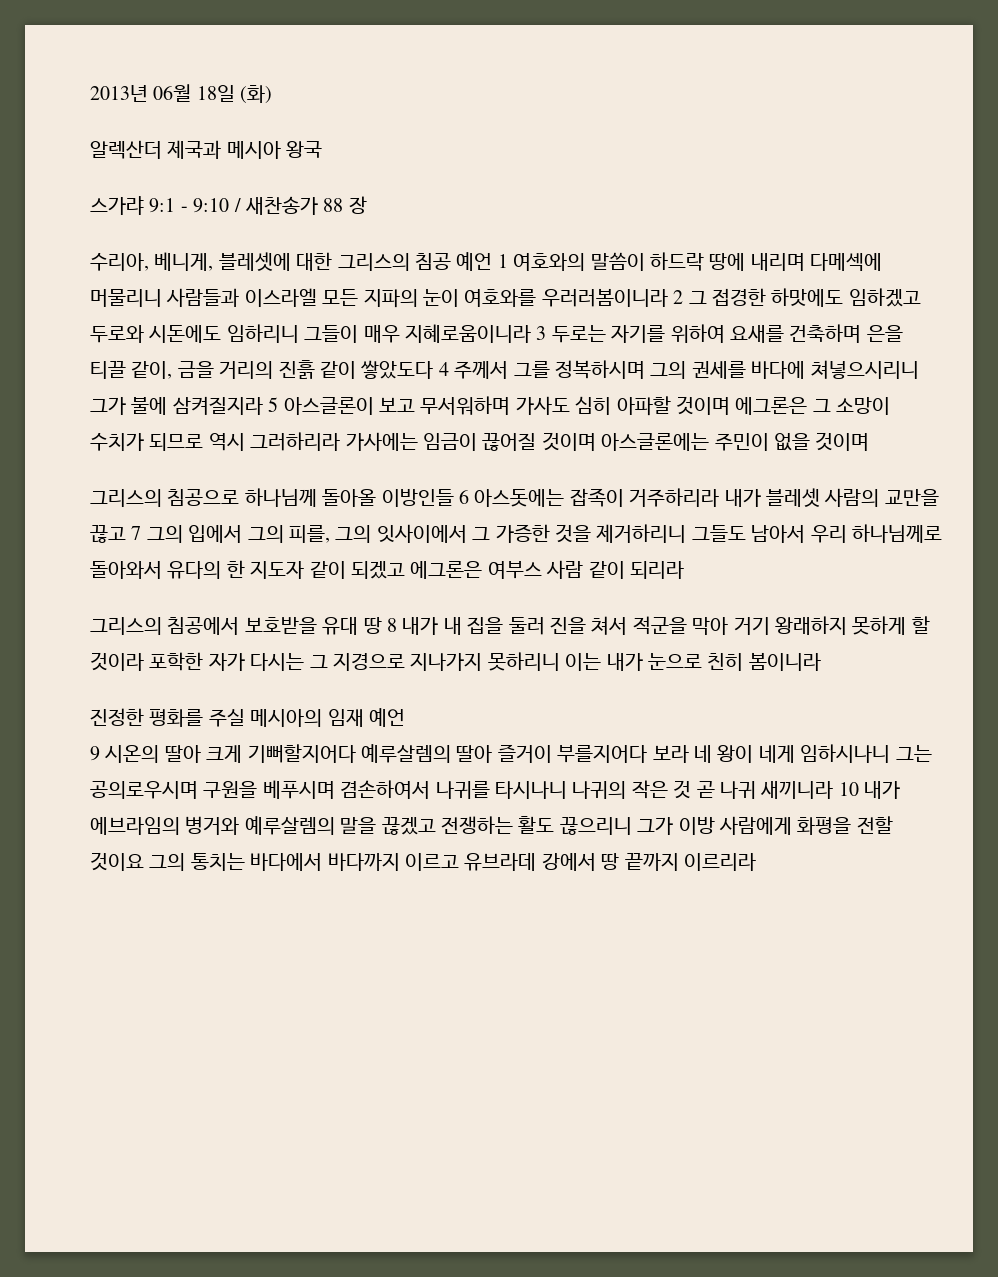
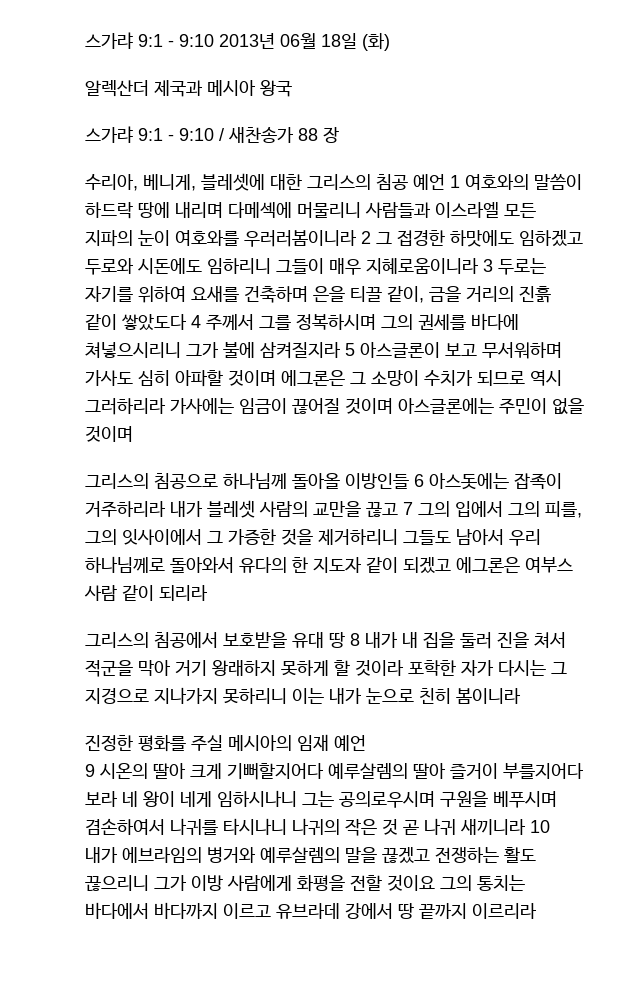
(90, 93) none -> [85,32,214,49] 스가랴 9:1 - 9:10

